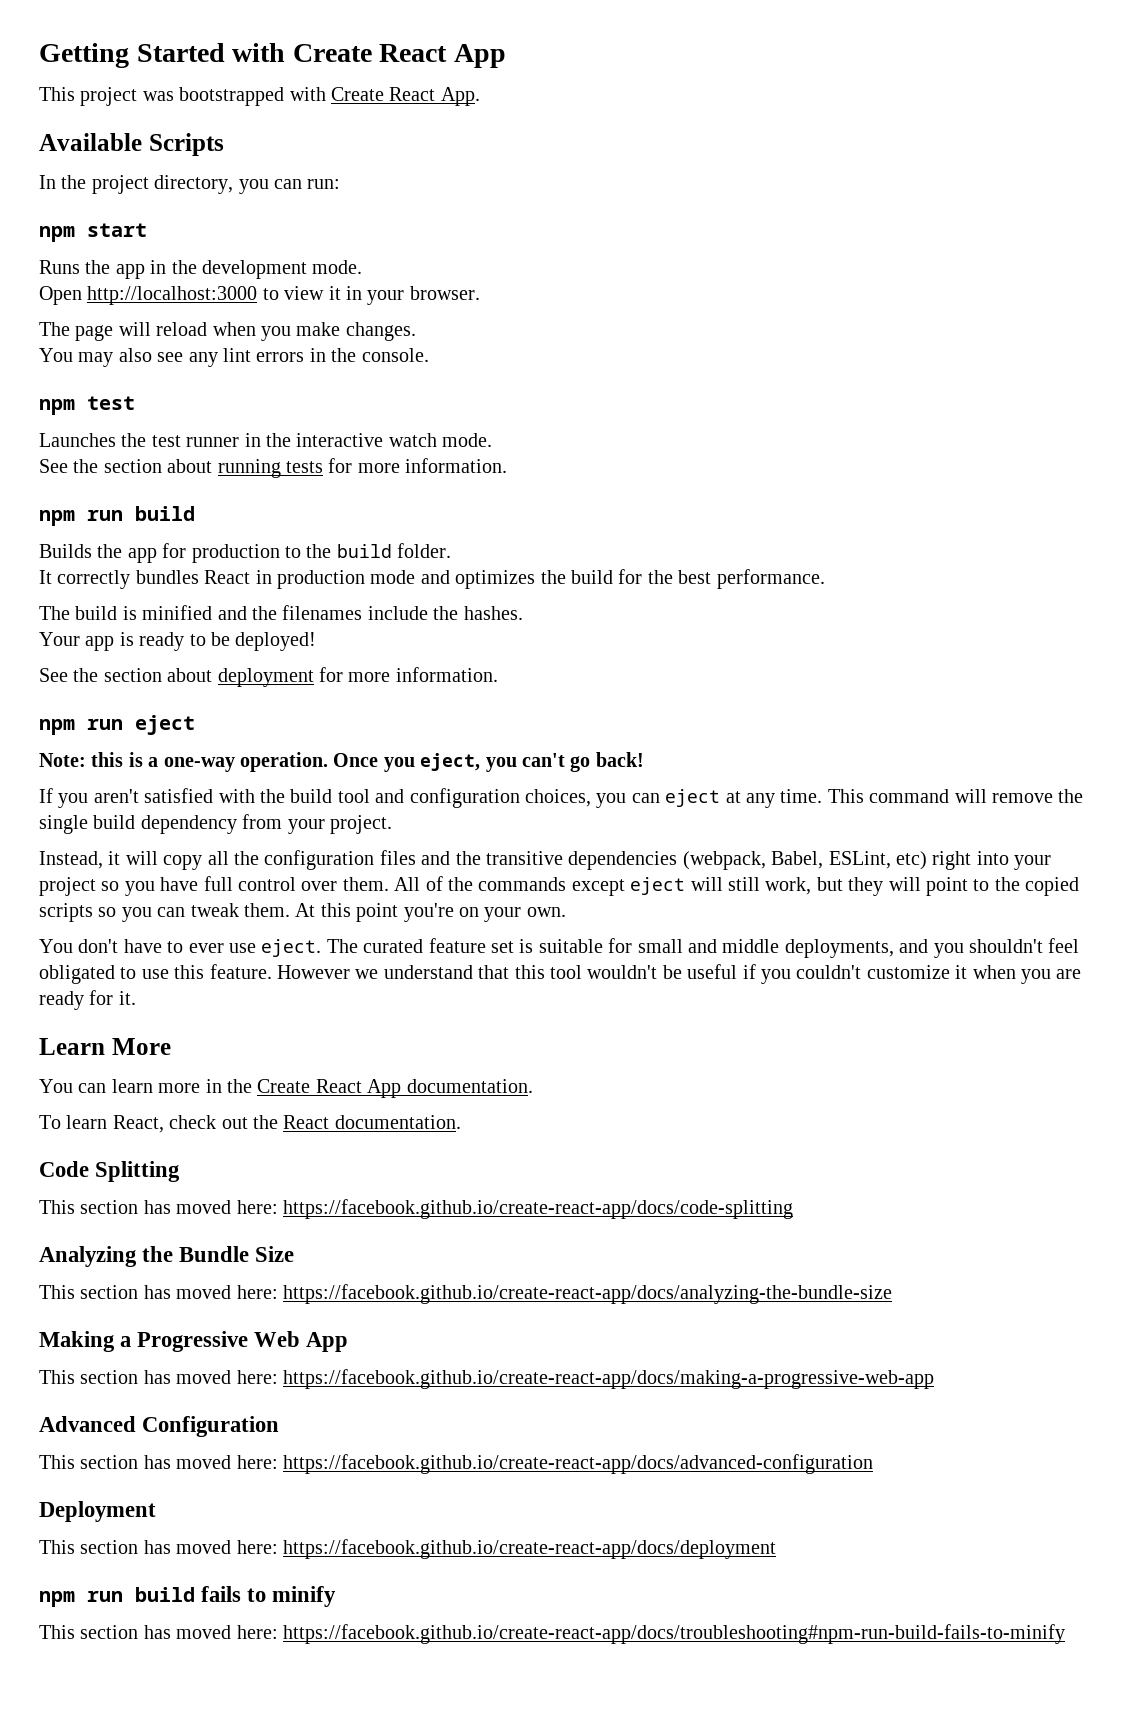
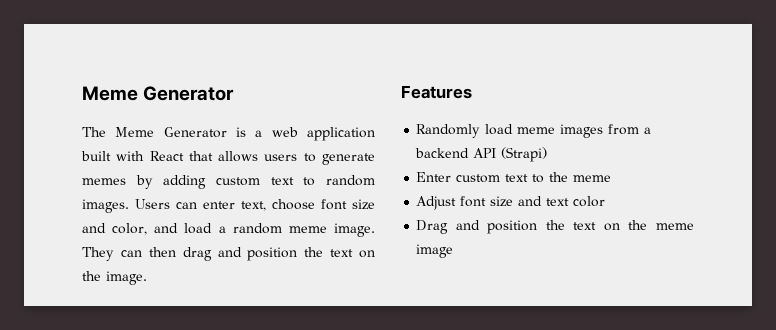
[39,43,506,68] [39,87,480,106] [39,133,224,156] [39,175,341,194] [39,223,147,242] [39,260,363,279] [39,286,480,305] [39,322,416,341] [39,348,429,367] [39,396,135,415] [39,433,493,447] [39,458,508,478] [39,506,195,526] [39,543,452,563] [39,569,825,589] [39,605,523,620] [39,632,317,651] [39,667,498,687] [39,715,195,735] [39,752,644,772] [39,788,1084,808] [39,814,392,834] [39,850,1052,870] [39,876,1080,896] [39,903,566,922] [39,938,1080,958] [39,964,1082,984] [39,990,136,1010] [39,1038,171,1055] [39,1079,533,1098] [39,1115,461,1133] [39,1161,181,1182] [39,1199,793,1219] [39,1246,295,1267] [39,1284,892,1304] [39,1331,349,1352] [39,1369,934,1389] [39,1416,280,1437] [39,1454,873,1474] [39,1501,156,1522] [39,1539,776,1559] [39,1586,337,1607] [39,1624,1065,1644] Getting Started with Create React App // This project was bootstrapped with Create React App. // Available Scripts // In the project directory, you can run: // npm start // Runs the app in the development mode. // Open http://localhost:3000 to view it in your browser. // The page will reload when you make changes. // You may also see any lint errors in the console. // npm test // Launches the test runner in the interactive watch mode. // See the section about running tests for more information. // npm run build // Builds the app for production to the build folder. // It correctly bundles React in production mode and optimizes the build for the best performance. // The build is minified and the filenames include the hashes. // Your app is ready to be deployed! // See the section about deployment for more information. // npm run eject // Note: this is a one-way operation. Once you eject, you can't go back! // If you aren't satisfied with the build tool and configuration choices, you can eject at any time. This command will remove the single build dependency from your project. // Instead, it will copy all the configuration files and the transitive dependencies (webpack, Babel, ESLint, etc) right into your project so you have full control over them. All of the commands except eject will still work, but they will point to the copied scripts so you can tweak them. At this point you're on your own. // You don't have to ever use eject. The curated feature set is suitable for small and middle deployments, and you shouldn't feel obligated to use this feature. However we understand that this tool wouldn't be useful if you couldn't customize it when you are ready for it. // Learn More // You can learn more in the Create React App documentation. // To learn React, check out the React documentation. // Code Splitting // This section has moved here: https://facebook.github.io/create-react-app/docs/code-splitting // Analyzing the Bundle Size // This section has moved here: https://facebook.github.io/create-react-app/docs/analyzing-the-bundle-size // Making a Progressive Web App // This section has moved here: https://facebook.github.io/create-react-app/docs/making-a-progressive-web-app // Advanced Configuration // This section has moved here: https://facebook.github.io/create-react-app/docs/advanced-configuration // Deployment // This section has moved here: https://facebook.github.io/create-react-app/docs/deployment // npm run build fails to minify // This section has moved here: https://facebook.github.io/create-react-app/docs/troubleshooting#npm-run-build-fails-to-minify -> [82,86,235,101] [82,127,375,141] [81,151,375,165] [82,175,375,189] [82,199,375,213] [82,223,375,237] [82,247,375,261] [82,271,147,285] [401,85,472,99] [416,124,652,138] [415,147,548,162] [416,172,612,183] [416,196,606,210] [416,220,694,234] [416,244,454,258] Meme Generator // The Meme Generator is a web application built with React that allows users to generate memes by adding custom text to random images. Users can enter text, choose font size and color, and load a random meme image. They can then drag and position the text on the image. // Features // Randomly load meme images from a backend API (Strapi) // Enter custom text to the meme // Adjust font size and text color // Drag and position the text on the meme image

